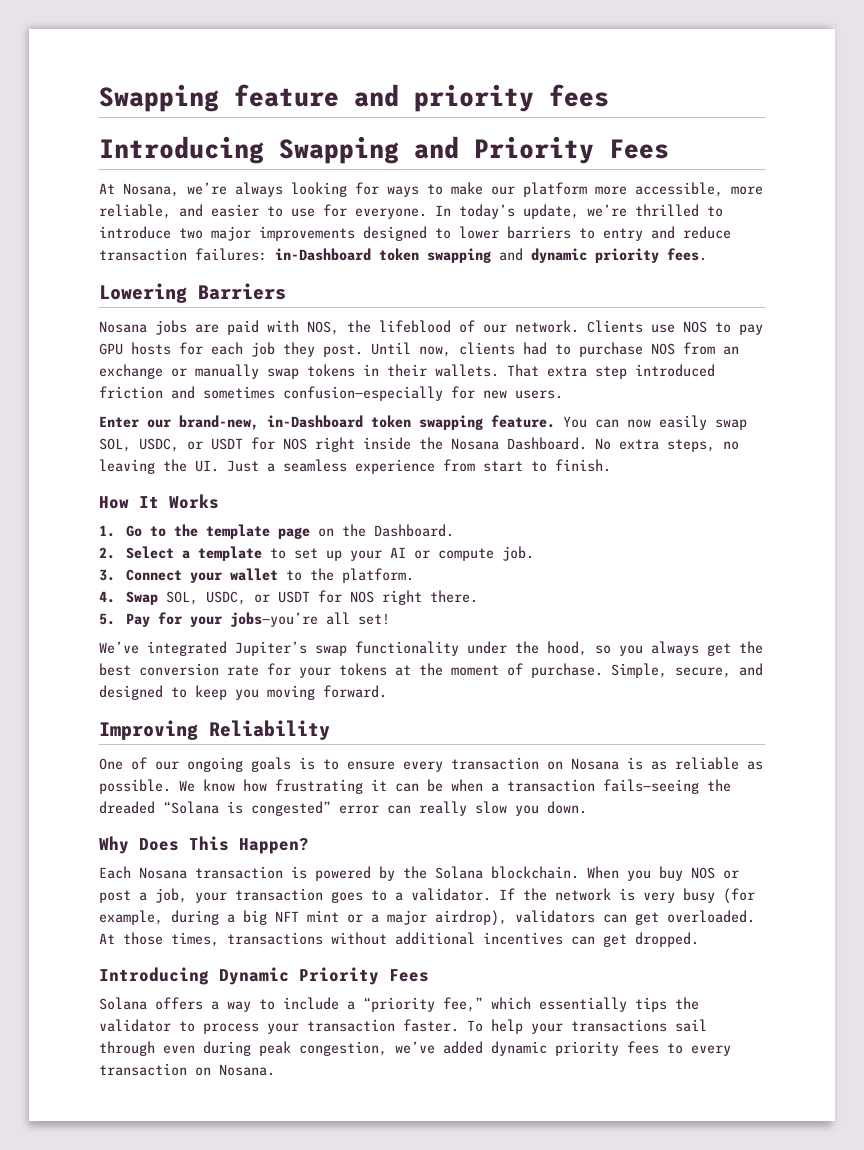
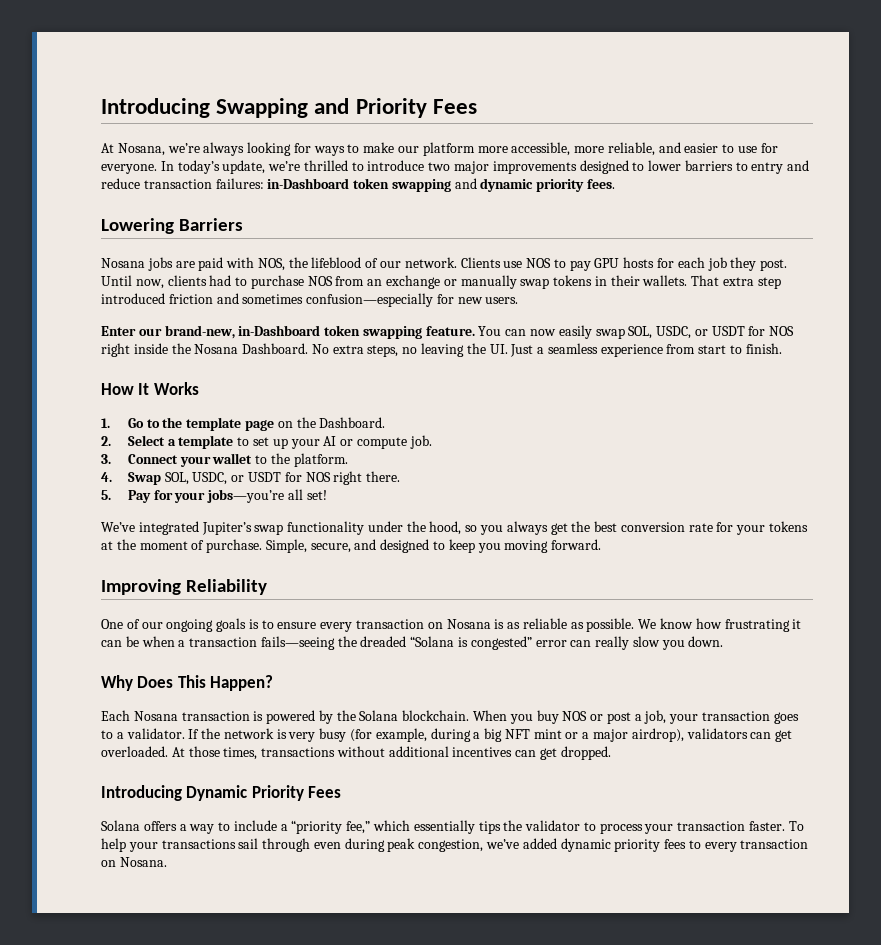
[99,84,609,112] Swapping feature and priority fees // -> (101, 108) none

